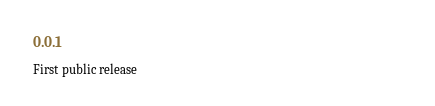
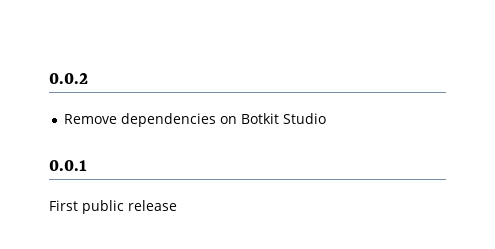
(33, 41) none -> [49,73,88,84] [63,113,326,127] 0.0.2 // Remove dependencies on Botkit Studio //

